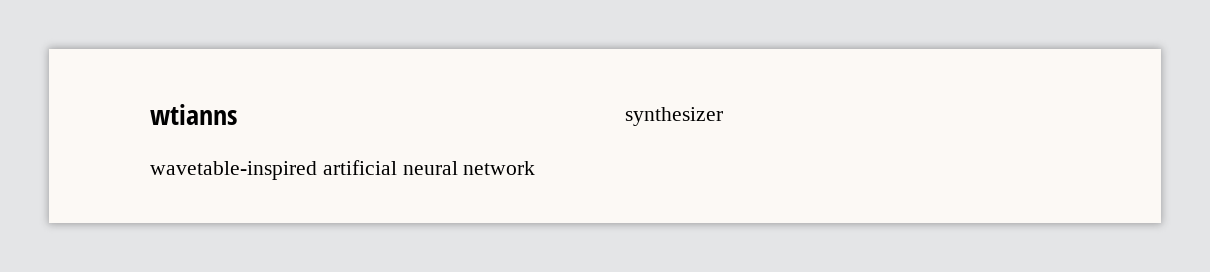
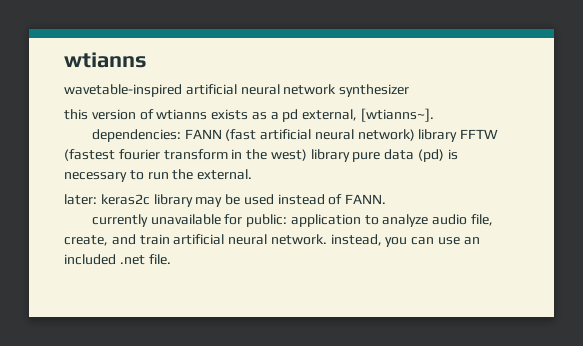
(723, 116) none -> [64,108,435,122] [91,129,499,142] [64,149,458,162] [64,169,253,182] [64,194,387,207] [91,214,494,227] [64,234,480,247] [64,254,171,265] // this version of wtianns exists as a pd external, [wtianns~]. // dependencies: FANN (fast artificial neural network) library FFTW (fastest fourier transform in the west) library pure data (pd) is necessary to run the external. // later: keras2c library may be used instead of FANN. // currently unavailable for public: application to analyze audio file, create, and train artificial neural network. instead, you can use an included .net file.

